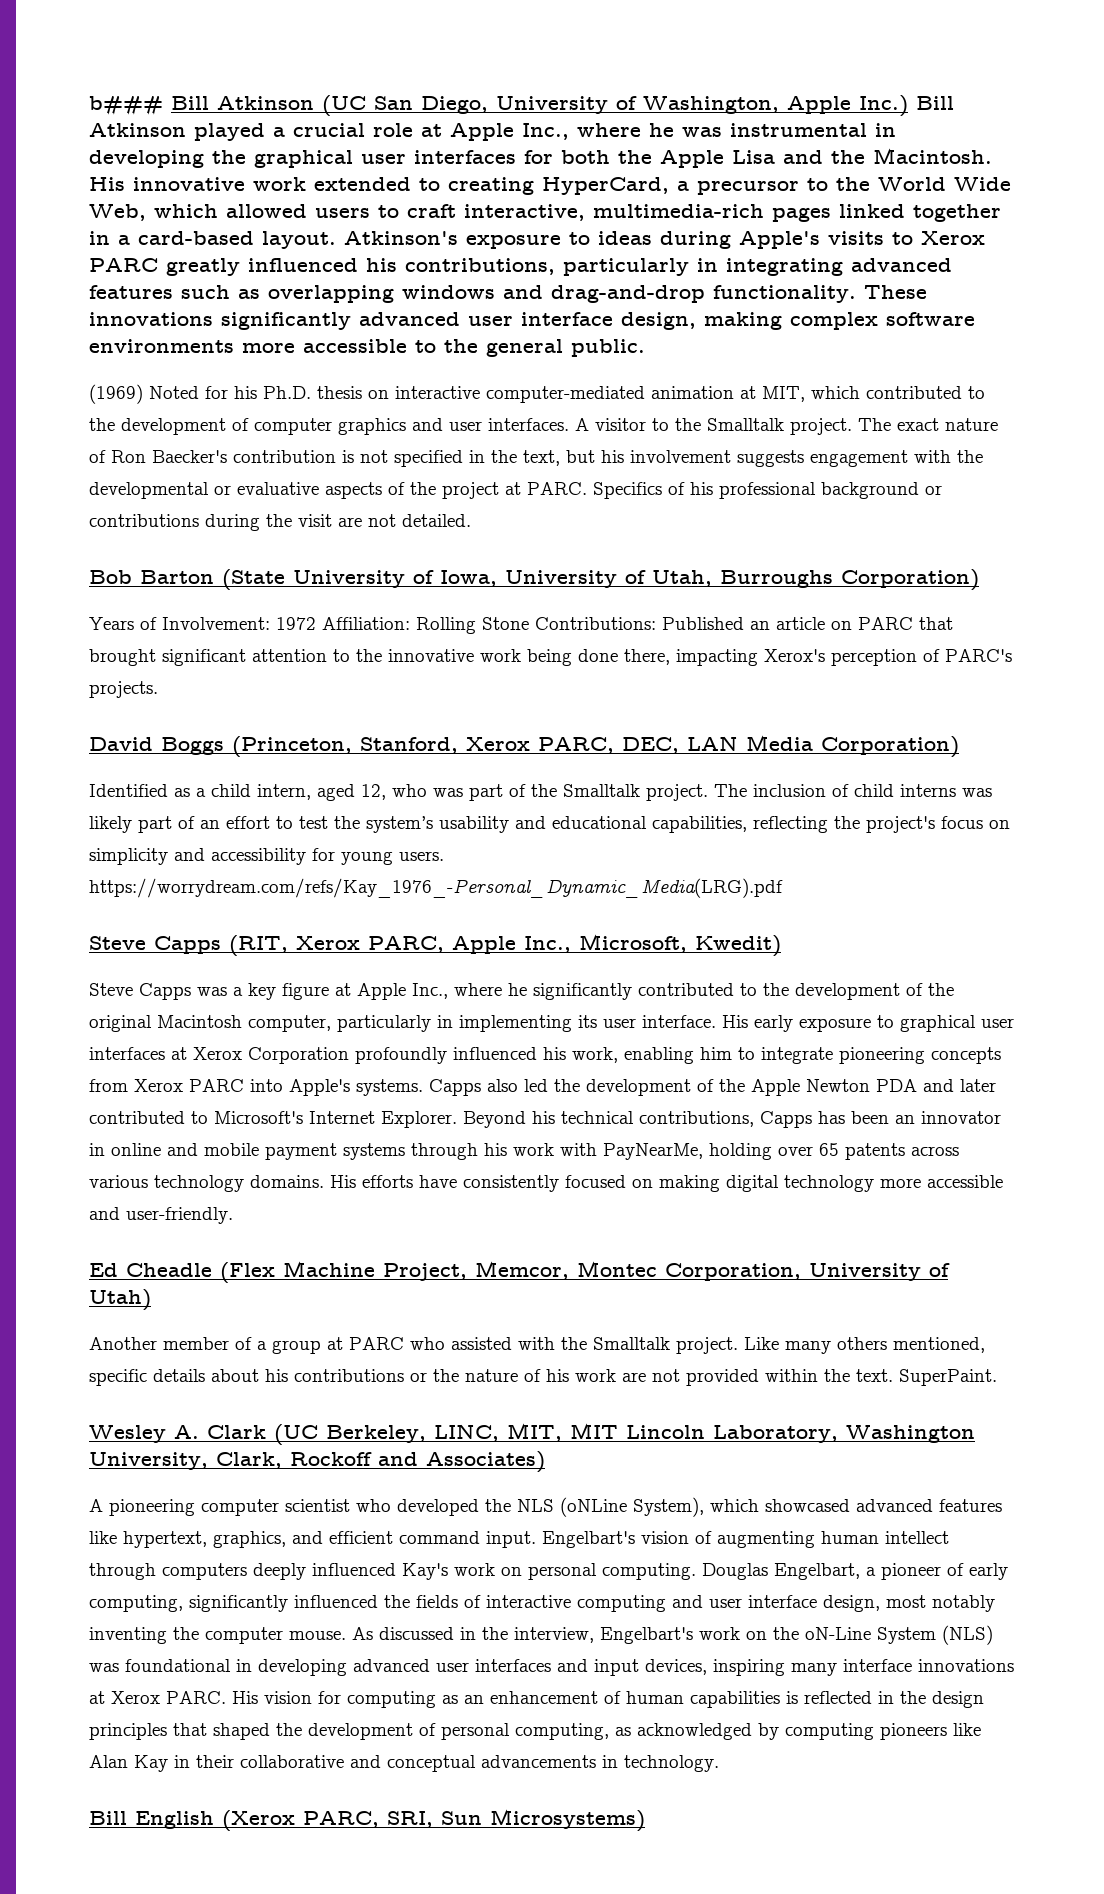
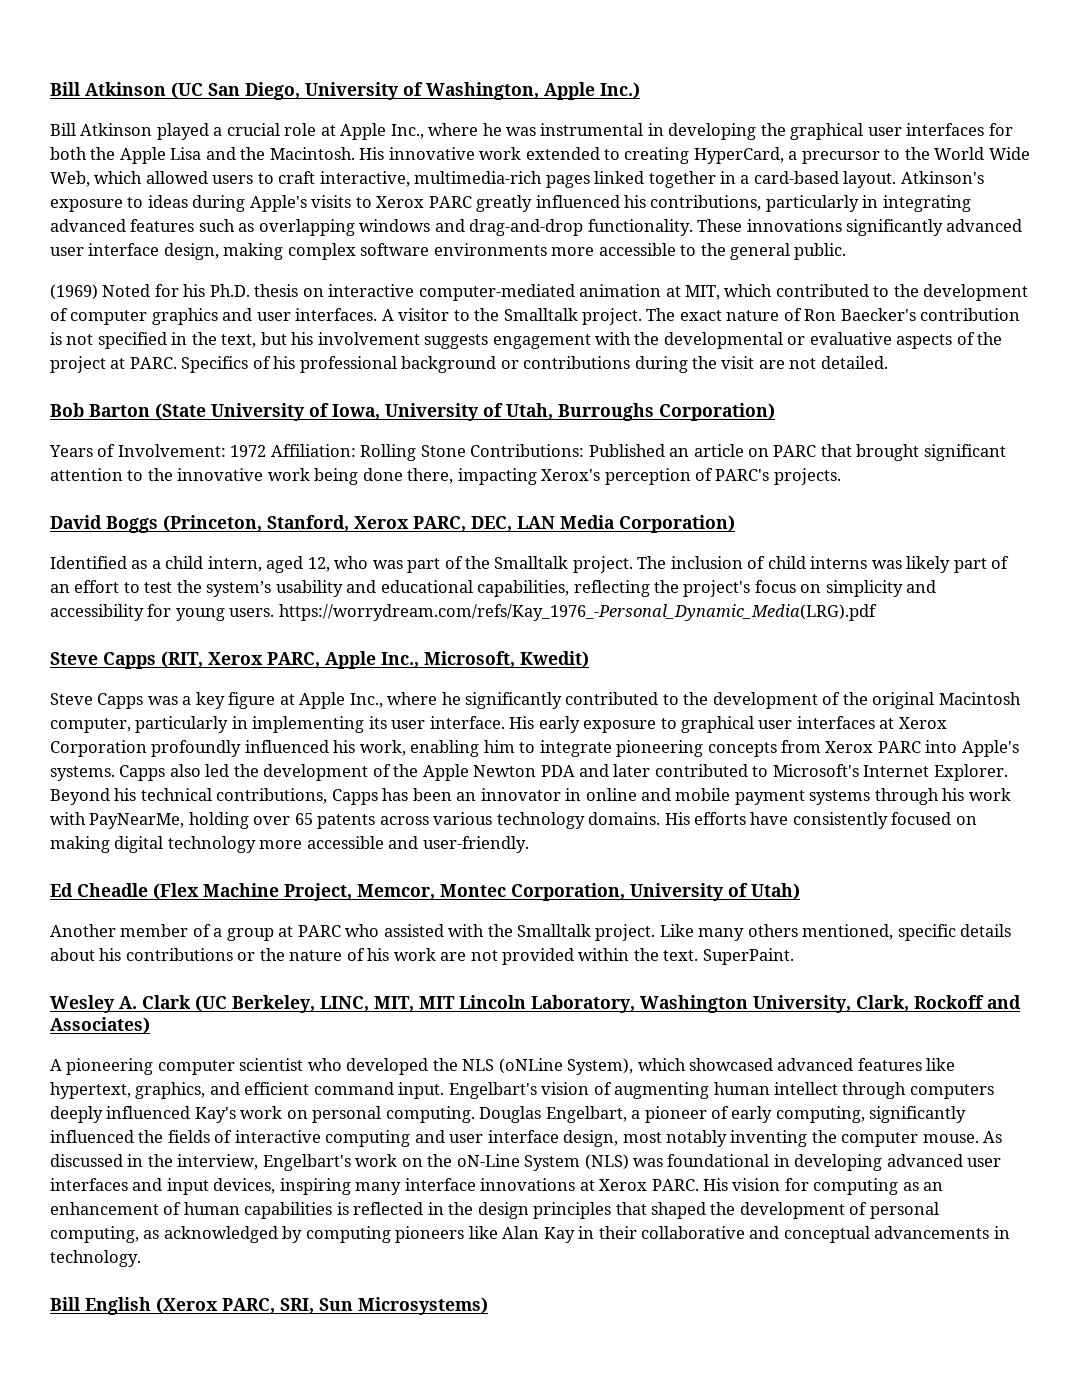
[89,96,163,115] b### -> (50, 89) none
(908, 106) none -> (640, 90) //

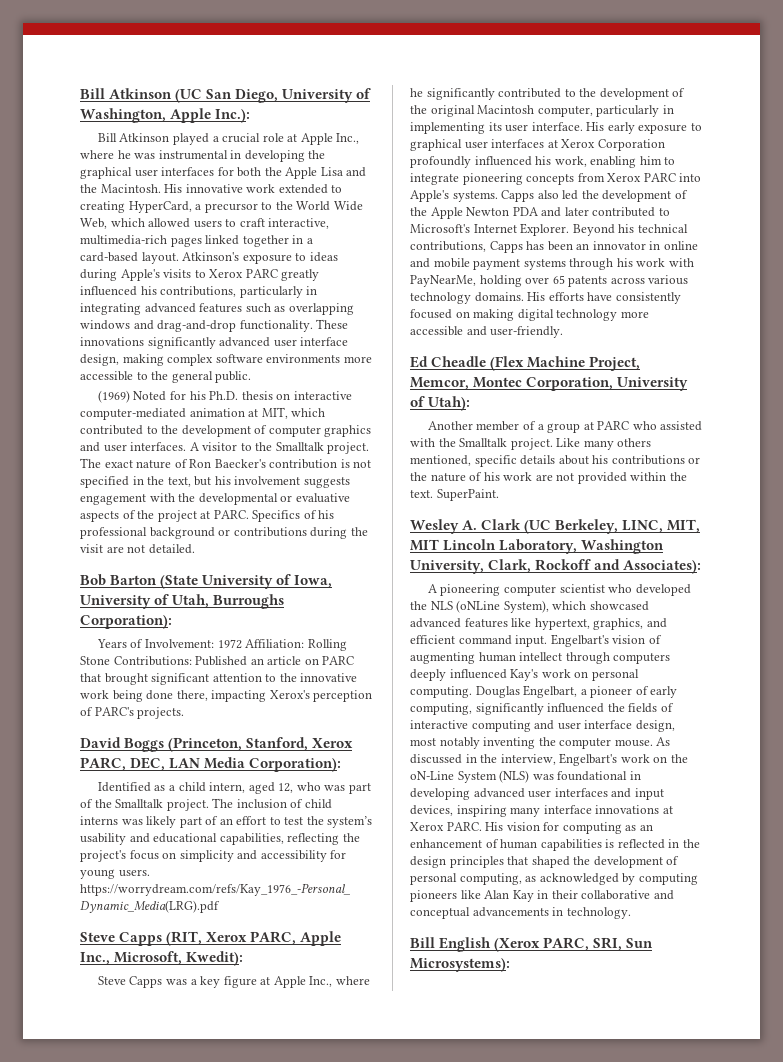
[600,82,640,99] Inc.) -> [215,109,251,123] Inc.):
[659,403,775,421] Corporation) -> [80,615,172,629] Corporation):
[619,515,735,533] Corporation) -> [249,758,342,772] Corporation):
[520,651,589,668] Kwedit) -> [186,951,244,966] Kwedit):
[751,883,800,900] Utah) -> [428,396,471,411] Utah):
[50,1017,150,1034] Associates) -> [623,560,702,574] Associates):
[358,1297,488,1315] Microsystems) -> [410,958,510,972] Microsystems):

